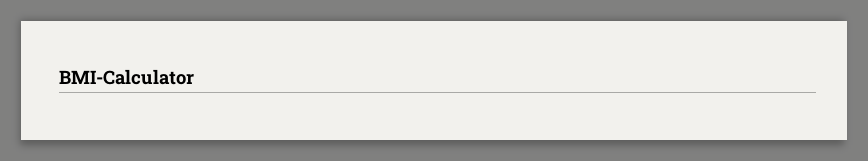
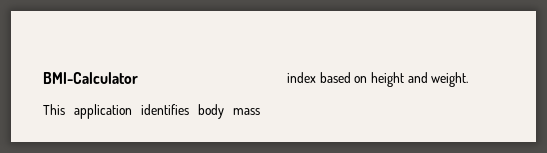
(194, 77) none -> [43,104,260,119] [287,72,469,87] // This application identifies body mass index based on height and weight.

